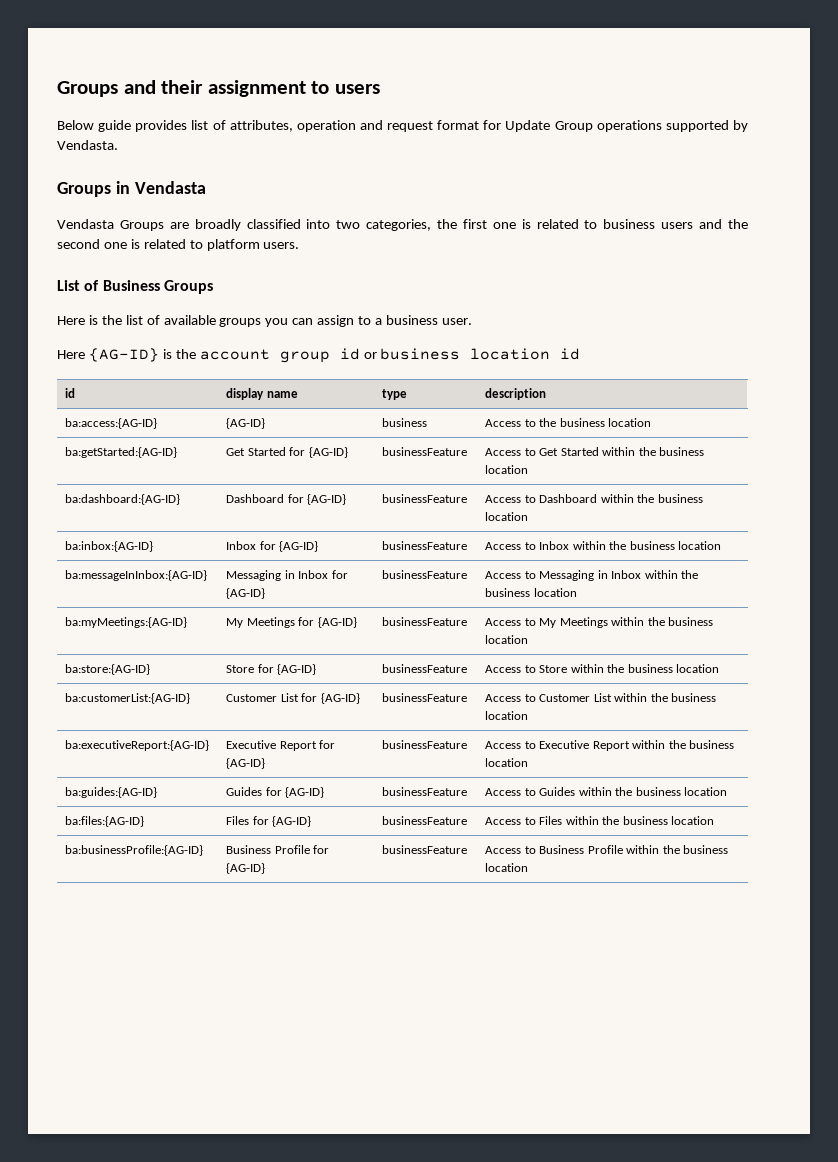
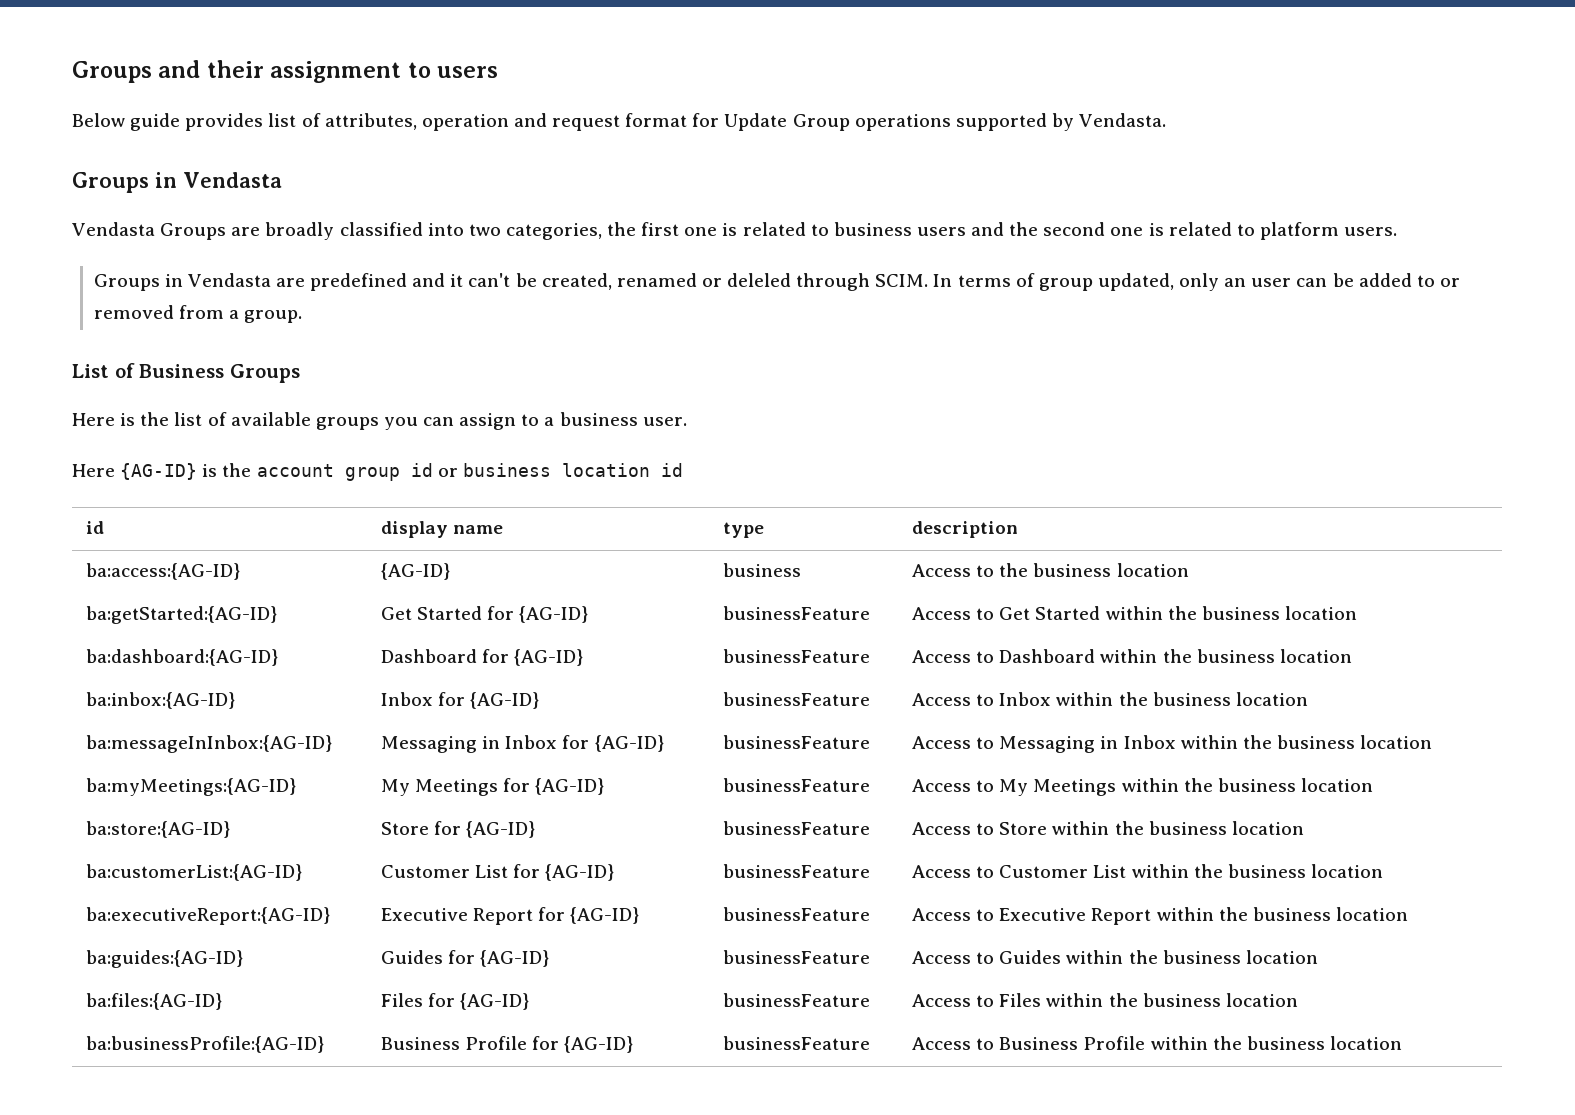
(300, 245) none -> [93,273,1461,291] [93,305,302,323] // Groups in Vendasta are predefined and it can't be created, renamed or deleled through SCIM. In terms of group updated, only an user can be added to or removed from a group.

